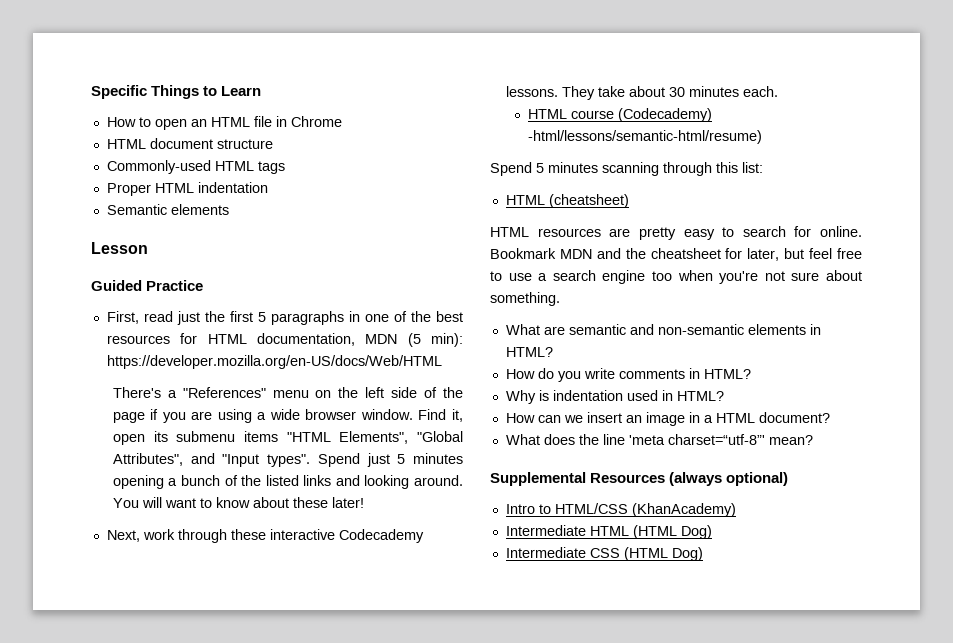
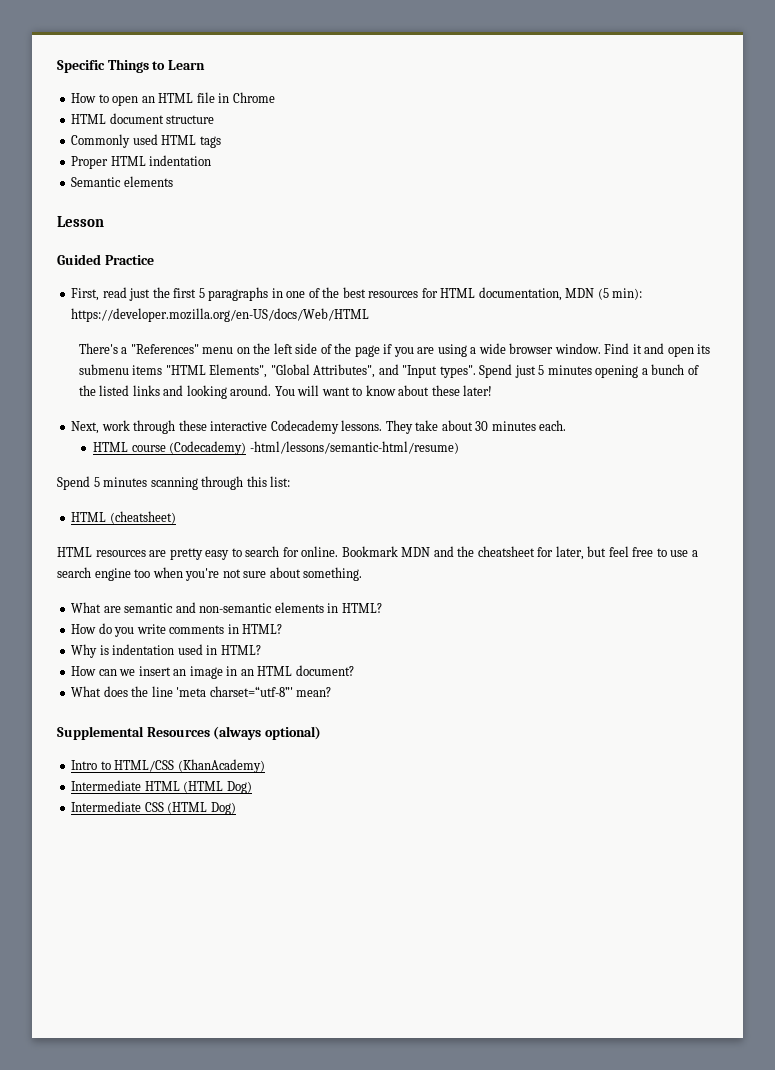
[106,160,211,174] Commonly-used -> [71,134,158,148] Commonly used
[452,409,464,422] it, -> [632,343,665,354] it and
[703,415,713,423] a -> [240,669,254,676] an

